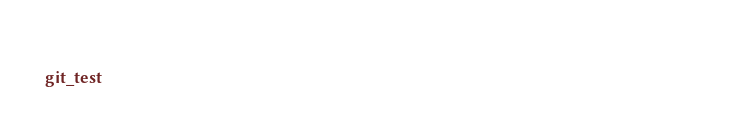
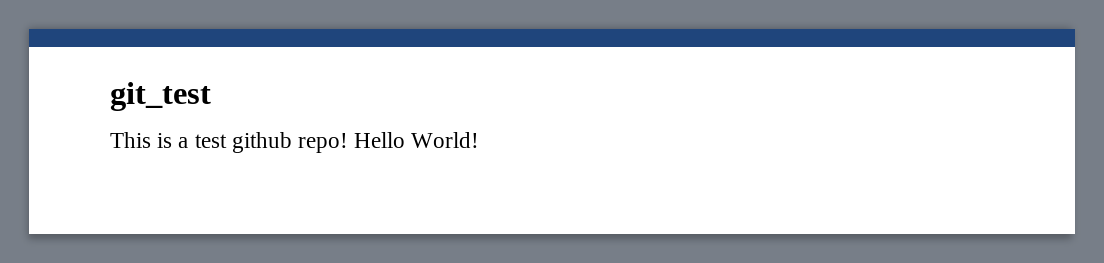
(102, 79) none -> [110,132,480,153] // This is a test github repo! Hello World!

